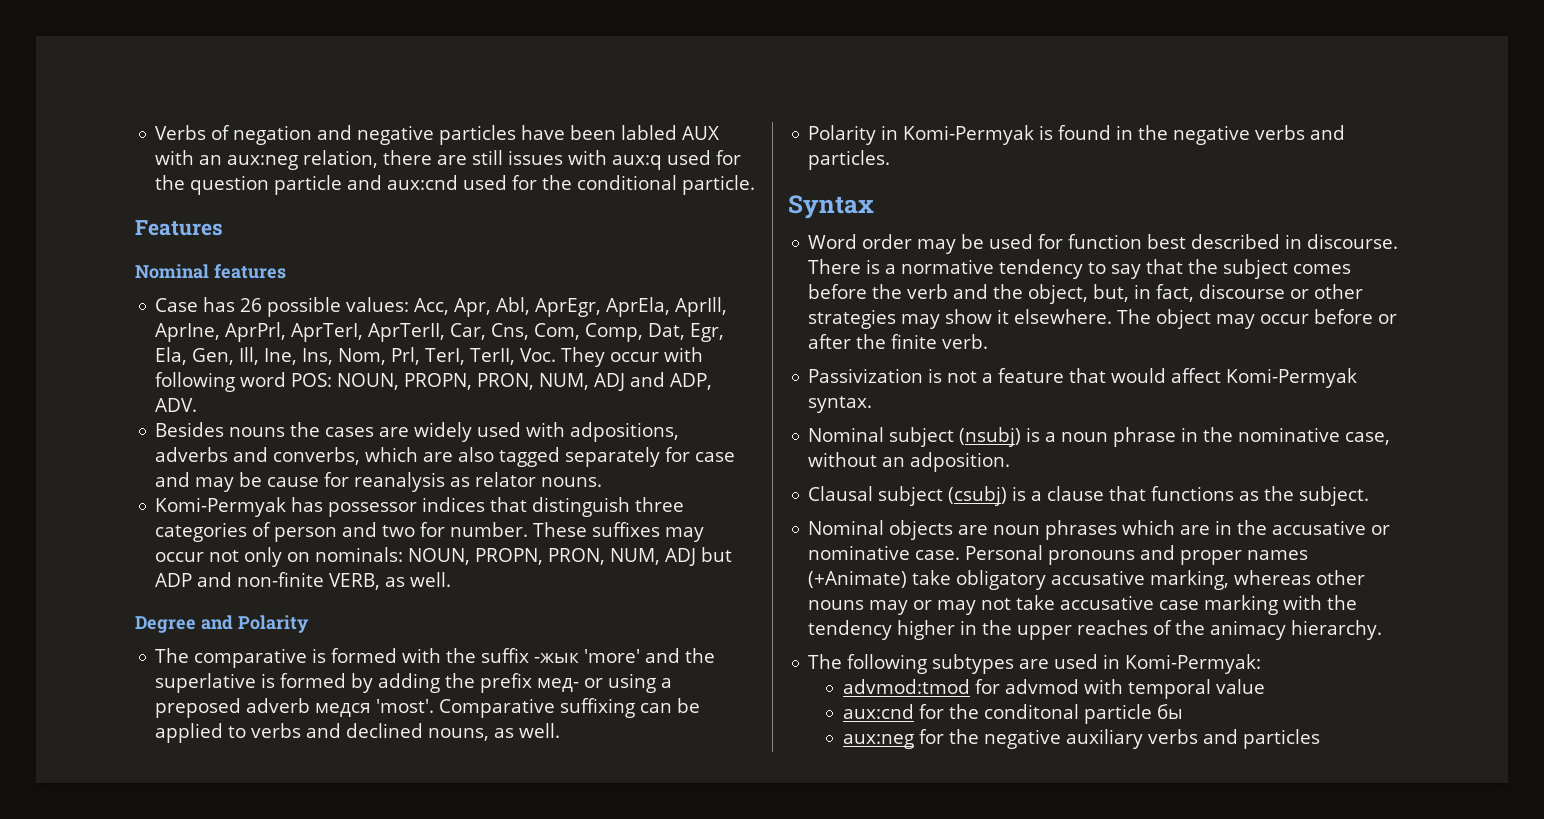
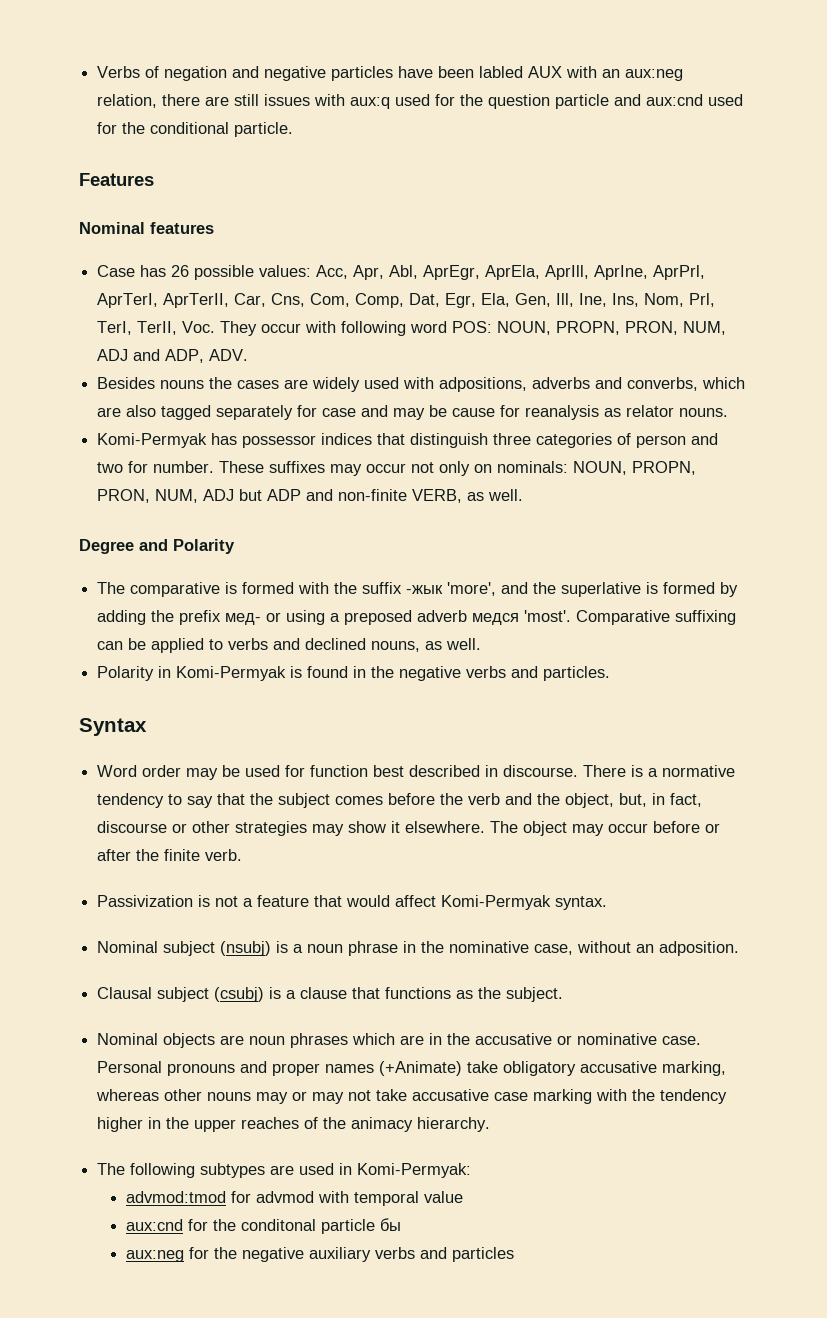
[584,649,641,663] 'more' -> [447,582,497,596] 'more',

